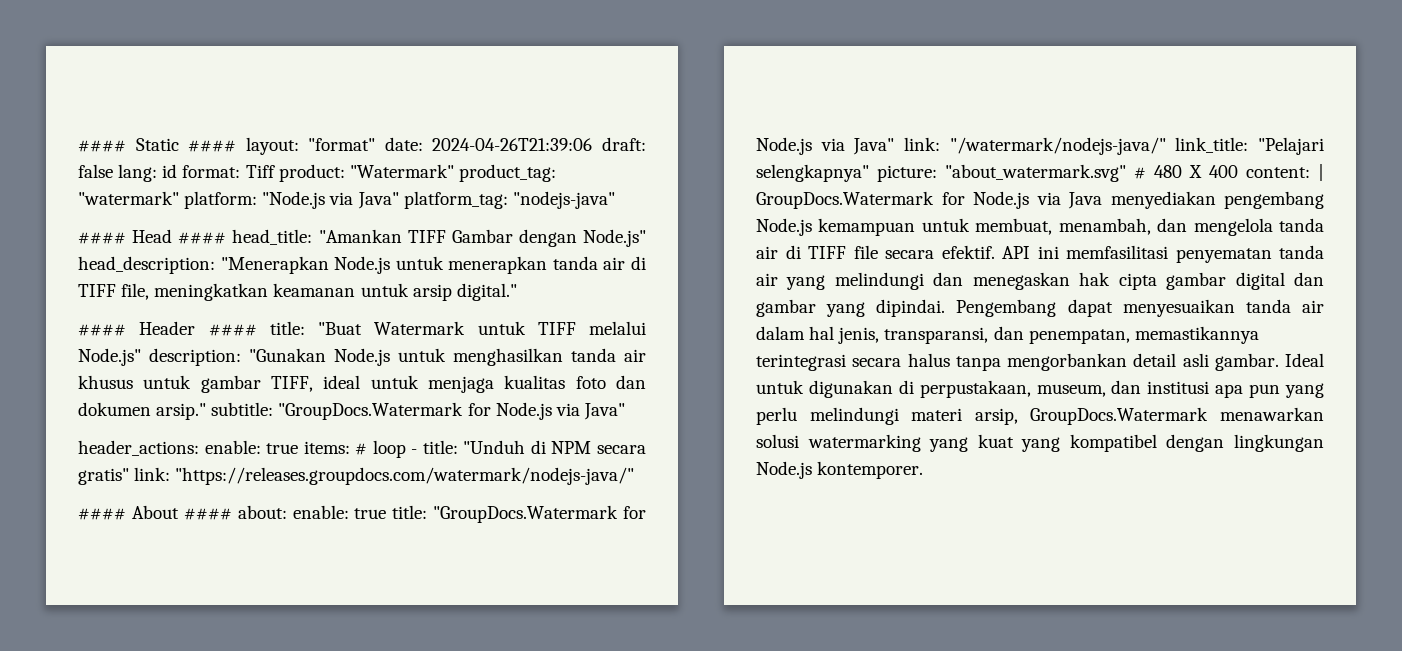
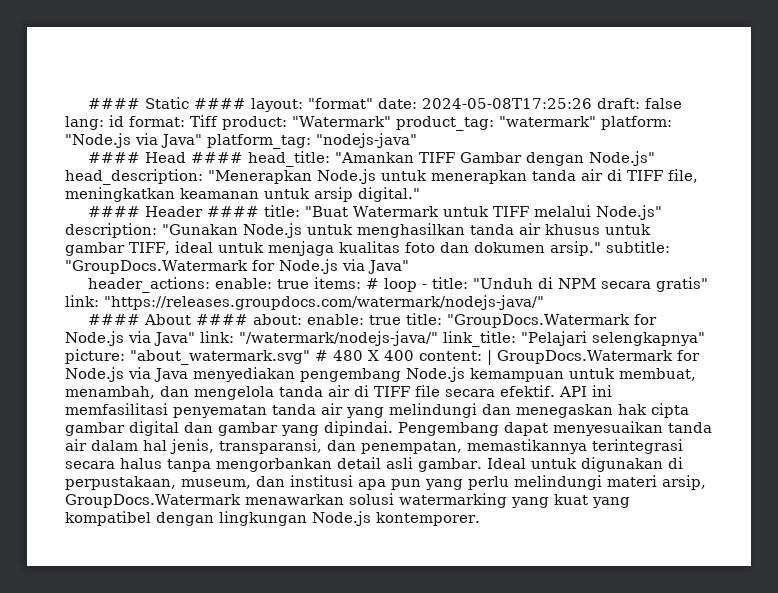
[432,138,593,151] 2024-04-26T21:39:06 -> [422,98,593,109] 2024-05-08T17:25:26

